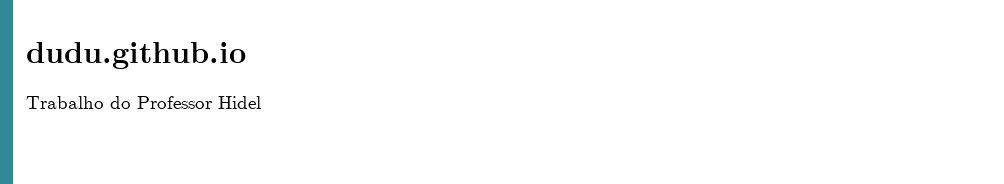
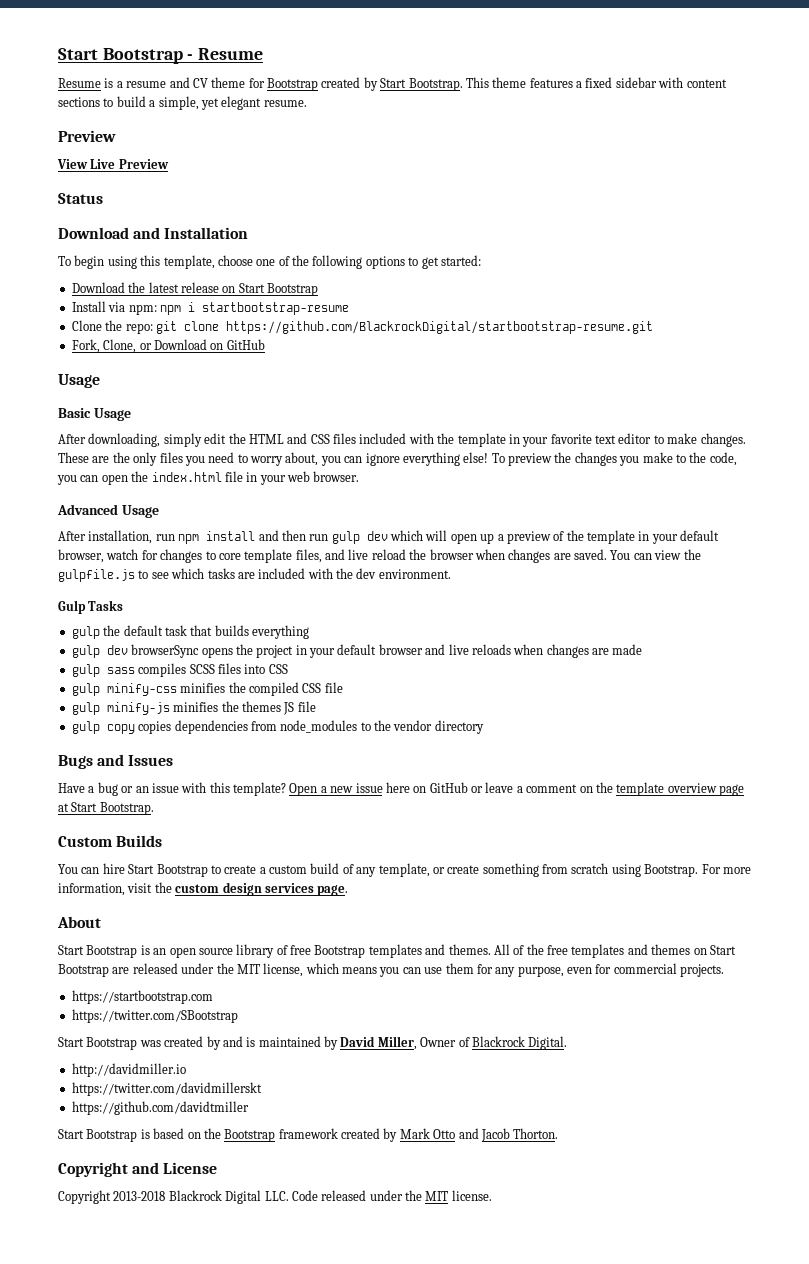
[26,42,246,69] [26,96,261,109] dudu.github.io // Trabalho do Professor Hidel -> [58,48,264,64] [58,77,727,91] [58,96,307,110] [58,130,116,142] [57,159,169,169] [58,193,103,204] [58,227,249,239] [58,255,481,269] [71,282,318,296] [71,301,349,315] [71,320,653,334] [71,339,265,353] [58,374,100,388] [58,408,131,421] [58,433,746,447] [58,452,737,466] [57,471,360,485] [57,504,159,518] [58,530,720,544] [58,549,701,563] [58,568,451,582] [58,600,124,614] [71,625,309,639] [71,644,643,658] [71,663,288,677] [71,682,343,696] [71,701,316,715] [71,720,484,734] [58,754,174,769] [58,782,744,796] [58,802,154,815] [58,835,163,847] [58,863,751,877] [58,882,349,896] [57,916,101,928] [58,944,736,958] [58,963,725,977] [71,990,213,1004] [71,1009,238,1023] [58,1036,568,1050] [71,1063,186,1077] [71,1082,262,1096] [71,1101,249,1115] [58,1128,559,1142] [58,1162,218,1177] [58,1190,492,1204] Start Bootstrap - Resume // Resume is a resume and CV theme for Bootstrap created by Start Bootstrap. This theme features a fixed sidebar with content sections to build a simple, yet elegant resume. // Preview // View Live Preview // Status // Download and Installation // To begin using this template, choose one of the following options to get started: // Download the latest release on Start Bootstrap // Install via npm: npm i startbootstrap-resume // Clone the repo: git clone https://github.com/BlackrockDigital/startbootstrap-resume.git // Fork, Clone, or Download on GitHub // Usage // Basic Usage // After downloading, simply edit the HTML and CSS files included with the template in your favorite text editor to make changes. These are the only files you need to worry about, you can ignore everything else! To preview the changes you make to the code, you can open the index.html file in your web browser. // Advanced Usage // After installation, run npm install and then run gulp dev which will open up a preview of the template in your default browser, watch for changes to core template files, and live reload the browser when changes are saved. You can view the gulpfile.js to see which tasks are included with the dev environment. // Gulp Tasks // gulp the default task that builds everything // gulp dev browserSync opens the project in your default browser and live reloads when changes are made // gulp sass compiles SCSS files into CSS // gulp minify-css minifies the compiled CSS file // gulp minify-js minifies the themes JS file // gulp copy copies dependencies from node_modules to the vendor directory // Bugs and Issues // Have a bug or an issue with this template? Open a new issue here on GitHub or leave a comment on the template overview page at Start Bootstrap. // Custom Builds // You can hire Start Bootstrap to create a custom build of any template, or create something from scratch using Bootstrap. For more information, visit the custom design services page. // About // Start Bootstrap is an open source library of free Bootstrap templates and themes. All of the free templates and themes on Start Bootstrap are released under the MIT license, which means you can use them for any purpose, even for commercial projects. // https://startbootstrap.com // https://twitter.com/SBootstrap // Start Bootstrap was created by and is maintained by David Miller, Owner of Blackrock Digital. // http://davidmiller.io // https://twitter.com/davidmillerskt // https://github.com/davidtmiller // Start Bootstrap is based on the Bootstrap framework created by Mark Otto and Jacob Thorton. // Copyright and License // Copyright 2013-2018 Blackrock Digital LLC. Code released under the MIT license.

